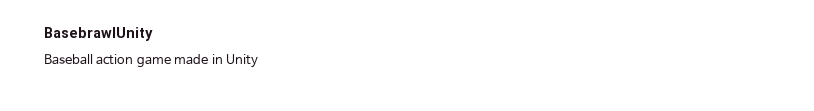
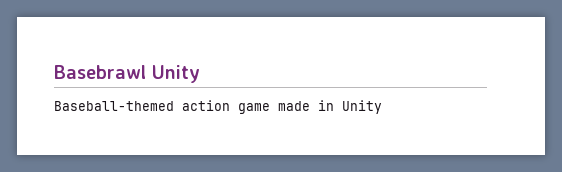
[44,27,153,41] [44,54,93,65] BasebrawlUnity // Baseball -> [54,65,200,83] [54,101,174,111] Basebrawl Unity // Baseball-themed

